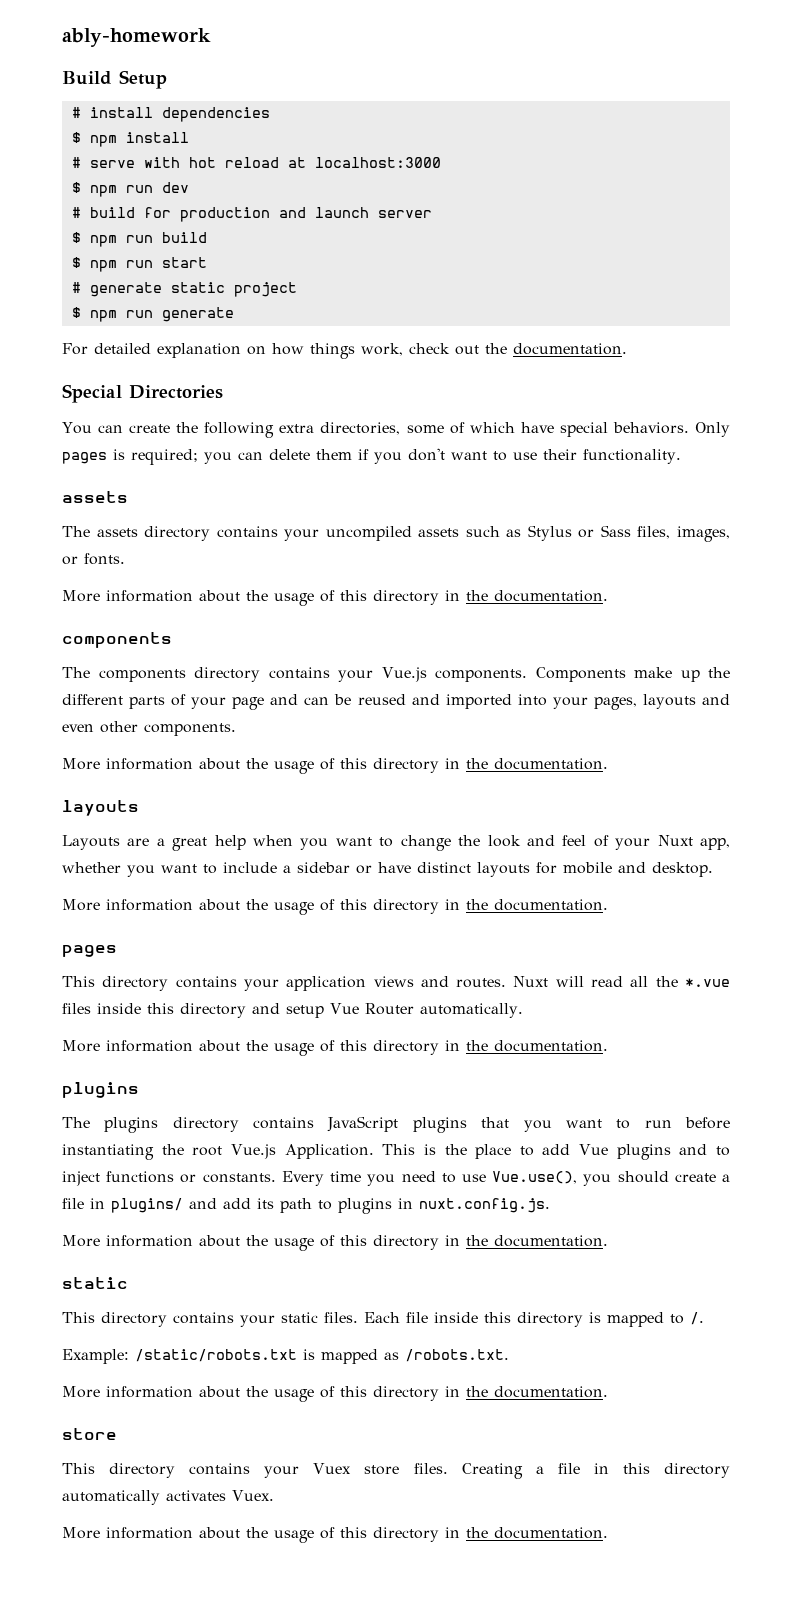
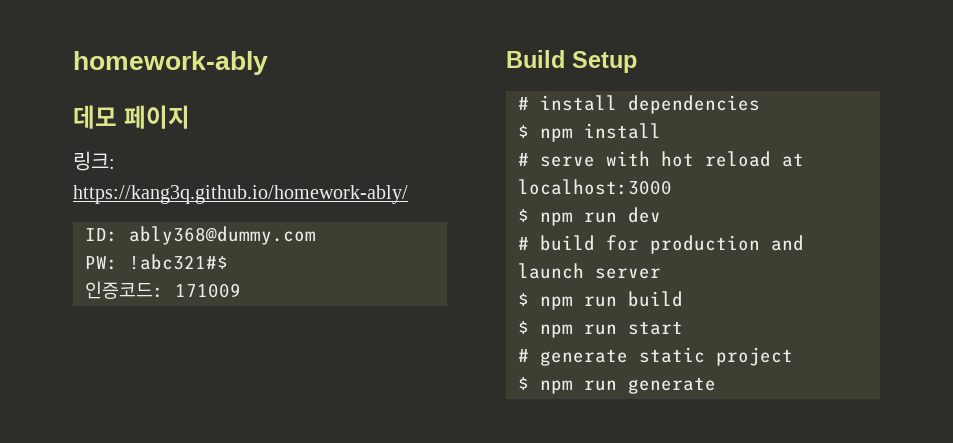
[62,28,211,47] ably-homework -> [73,51,268,75] [73,105,190,129] [73,151,115,171] [73,185,408,204] [85,226,316,245] [85,254,228,270] [85,281,241,299] homework-ably // 데모 페이지 // 링크: https://kang3q.github.io/homework-ably/ // ID: ably368@dummy.com // PW: !abc321#$ // 인증코드: 171009
[62,343,627,359] [62,384,223,403] [62,422,730,438] [62,448,681,465] [62,491,128,503] [62,525,731,542] [62,553,125,565] [62,590,608,606] [62,632,172,648] [62,667,730,682] [62,694,731,710] [62,721,236,736] [62,758,608,774] [62,800,139,816] [62,835,730,851] [62,862,713,877] [62,899,608,915] [62,945,117,957] [62,976,730,991] [62,1003,523,1018] [62,1040,608,1056] [62,1082,139,1098] [62,1116,731,1133] [62,1144,731,1160] [62,1171,730,1186] [62,1198,550,1214] [62,1235,608,1251] [62,1277,128,1289] [62,1312,704,1327] [62,1349,509,1364] [62,1386,608,1402] [62,1428,117,1440] [62,1463,730,1479] [62,1490,274,1505] [62,1527,608,1543] // For detailed explanation on how things work, check out the documentation. // Special Directories // You can create the following extra directories, some of which have special behaviors. Only pages is required; you can delete them if you don't want to use their functionality. // assets // The assets directory contains your uncompiled assets such as Stylus or Sass files, images, or fonts. // More information about the usage of this directory in the documentation. // components // The components directory contains your Vue.js components. Components make up the different parts of your page and can be reused and imported into your pages, layouts and even other components. // More information about the usage of this directory in the documentation. // layouts // Layouts are a great help when you want to change the look and feel of your Nuxt app, whether you want to include a sidebar or have distinct layouts for mobile and desktop. // More information about the usage of this directory in the documentation. // pages // This directory contains your application views and routes. Nuxt will read all the *.vue files inside this directory and setup Vue Router automatically. // More information about the usage of this directory in the documentation. // plugins // The plugins directory contains JavaScript plugins that you want to run before instantiating the root Vue.js Application. This is the place to add Vue plugins and to inject functions or constants. Every time you need to use Vue.use(), you should create a file in plugins/ and add its path to plugins in nuxt.config.js. // More information about the usage of this directory in the documentation. // static // This directory contains your static files. Each file inside this directory is mapped to /. // Example: /static/robots.txt is mapped as /robots.txt. // More information about the usage of this directory in the documentation. // store // This directory contains your Vuex store files. Creating a file in this directory automatically activates Vuex. // More information about the usage of this directory in the documentation. -> (716, 385) none

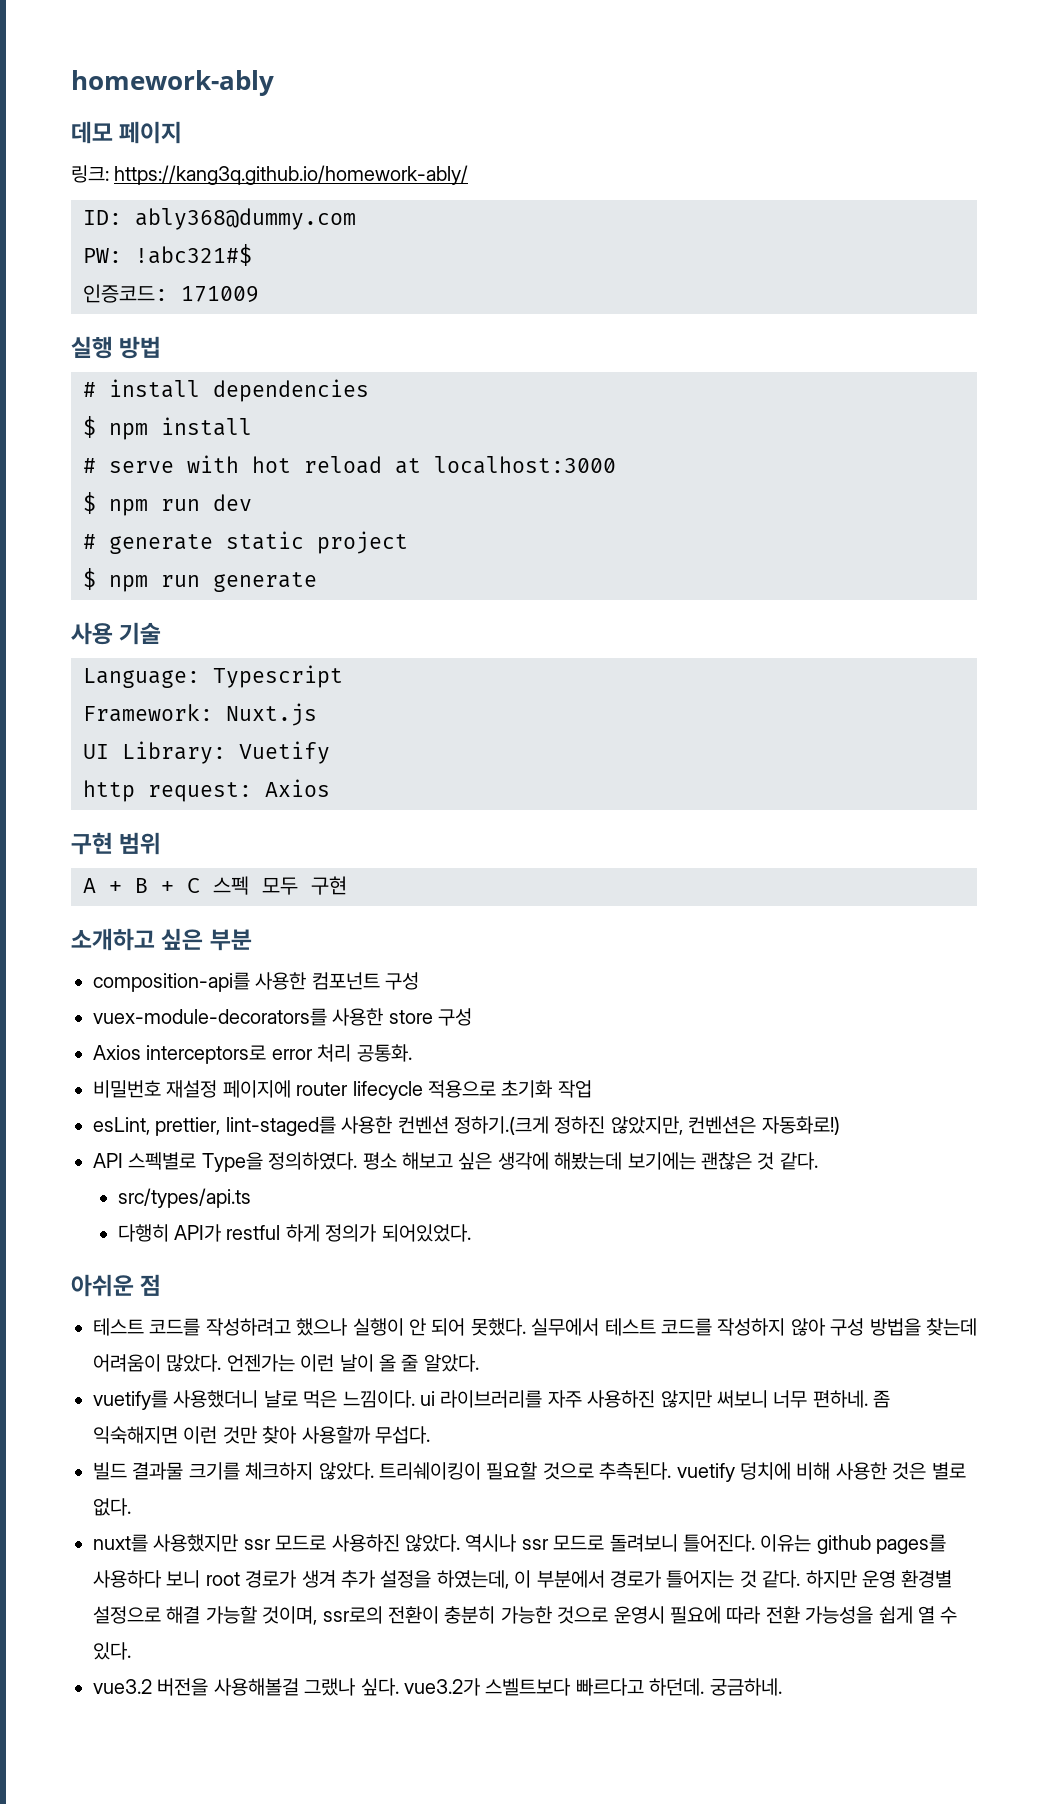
[506,50,637,73] Build Setup -> [71,336,162,359] 실행 방법
[518,235,804,254] [518,263,661,279] [518,291,683,310] [518,321,683,338] // # build for production and launch server // $ npm run build // $ npm run start -> (252, 502) none
(716, 385) none -> [71,622,162,645] [83,665,343,688] [83,703,317,726] [83,741,330,764] [83,779,330,802] [71,832,162,855] [83,876,347,895] [71,928,252,951] [93,972,420,992] [93,1008,473,1026] [93,1044,412,1064] [93,1080,592,1100] [93,1116,840,1136] [93,1152,818,1172] [117,1188,251,1208] [117,1224,471,1242] [71,1274,162,1297] [93,1318,977,1336] [93,1354,479,1372] [93,1390,891,1410] [93,1426,430,1444] [93,1462,966,1482] [93,1498,131,1516] [93,1534,947,1554] [93,1570,953,1589] [93,1606,958,1625] [93,1642,131,1660] [93,1678,782,1696] // 사용 기술 // Language: Typescript // Framework: Nuxt.js // UI Library: Vuetify // http request: Axios // 구현 범위 // A + B + C 스펙 모두 구현 // 소개하고 싶은 부분 // composition-api를 사용한 컴포넌트 구성 // vuex-module-decorators를 사용한 store 구성 // Axios interceptors로 error 처리 공통화. // 비밀번호 재설정 페이지에 router lifecycle 적용으로 초기화 작업 // esLint, prettier, lint-staged를 사용한 컨벤션 정하기.(크게 정하진 않았지만, 컨벤션은 자동화로!) // API 스펙별로 Type을 정의하였다. 평소 해보고 싶은 생각에 해봤는데 보기에는 괜찮은 것 같다. // src/types/api.ts // 다행히 API가 restful 하게 정의가 되어있었다. // 아쉬운 점 // 테스트 코드를 작성하려고 했으나 실행이 안 되어 못했다. 실무에서 테스트 코드를 작성하지 않아 구성 방법을 찾는데 어려움이 많았다. 언젠가는 이런 날이 올 줄 알았다. // vuetify를 사용했더니 날로 먹은 느낌이다. ui 라이브러리를 자주 사용하진 않지만 써보니 너무 편하네. 좀 익숙해지면 이런 것만 찾아 사용할까 무섭다. // 빌드 결과물 크기를 체크하지 않았다. 트리쉐이킹이 필요할 것으로 추측된다. vuetify 덩치에 비해 사용한 것은 별로 없다. // nuxt를 사용했지만 ssr 모드로 사용하진 않았다. 역시나 ssr 모드로 돌려보니 틀어진다. 이유는 github pages를 사용하다 보니 root 경로가 생겨 추가 설정을 하였는데, 이 부분에서 경로가 틀어지는 것 같다. 하지만 운영 환경별 설정으로 해결 가능할 것이며, ssr로의 전환이 충분히 가능한 것으로 운영시 필요에 따라 전환 가능성을 쉽게 열 수 있다. // vue3.2 버전을 사용해볼걸 그랬나 싶다. vue3.2가 스벨트보다 빠르다고 하던데. 궁금하네.

